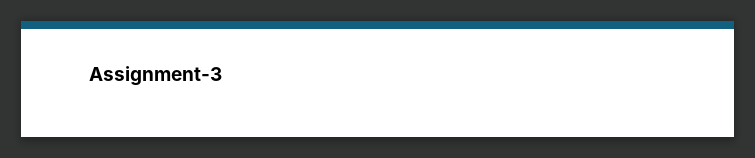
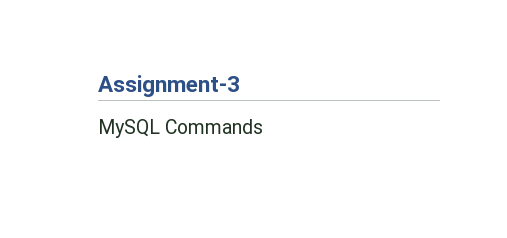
(222, 76) none -> [98,119,264,138] // MySQL Commands

